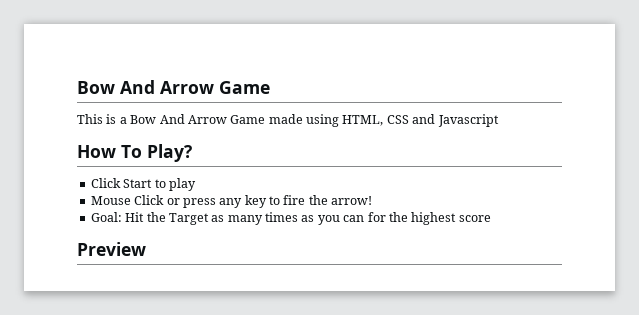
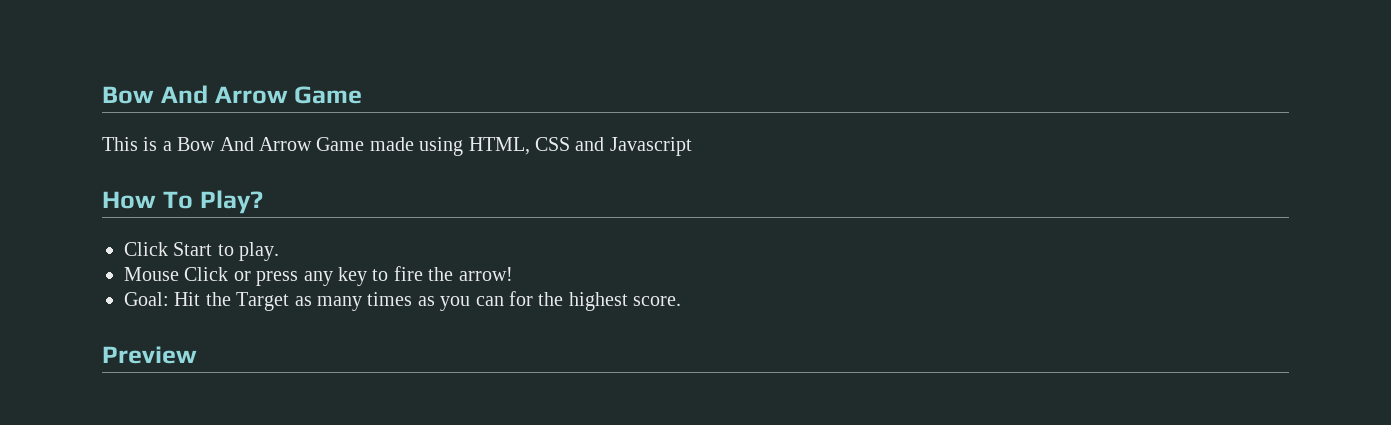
[168,178,196,191] play -> [239,242,280,261] play.
[458,215,491,222] score -> [633,296,682,306] score.

